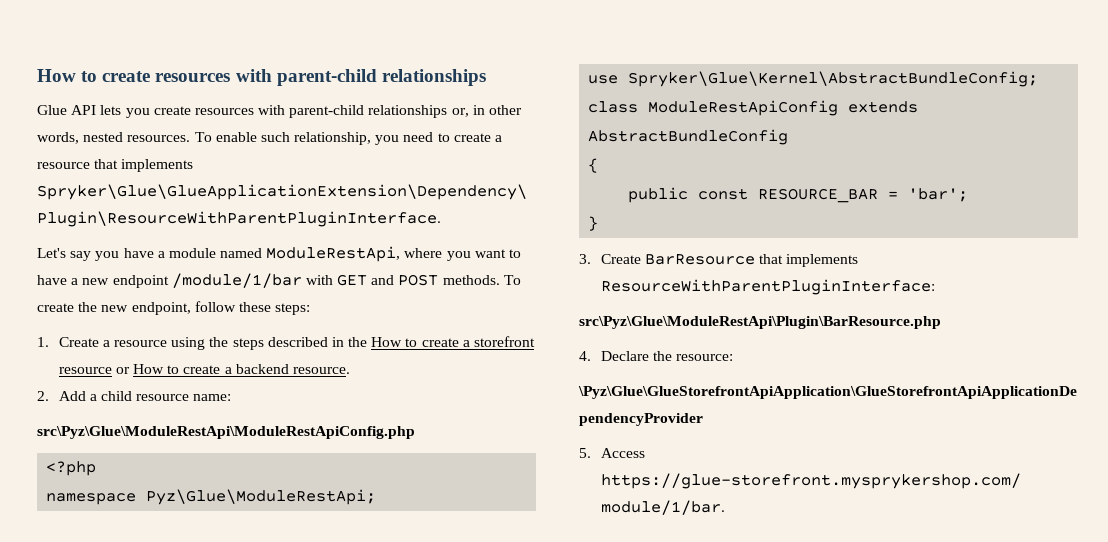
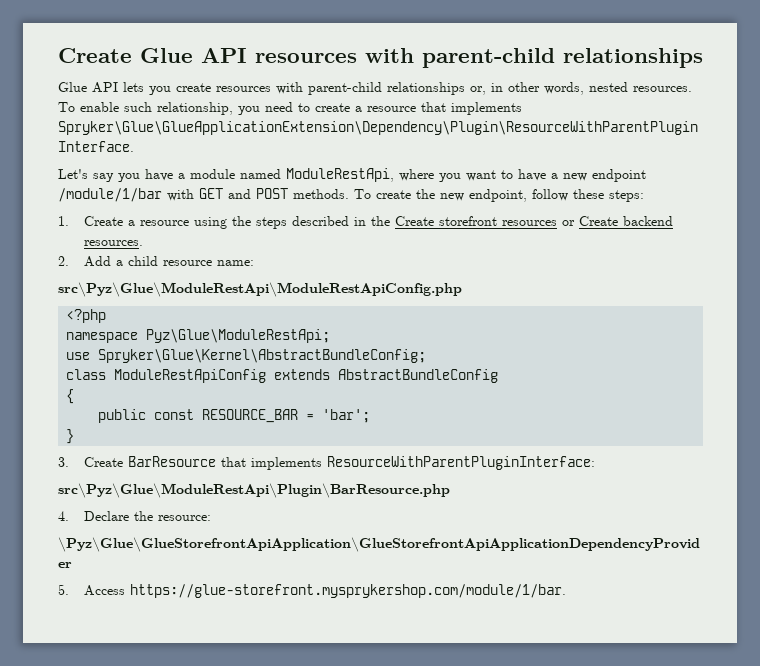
[37,69,151,82] How to create -> [58,48,247,63] Create Glue API
[371,336,536,347] [58,364,350,374] How to create a storefront resource or How to create a backend resource. -> [395,216,674,226] [84,240,144,246] Create storefront resources or Create backend resources.

